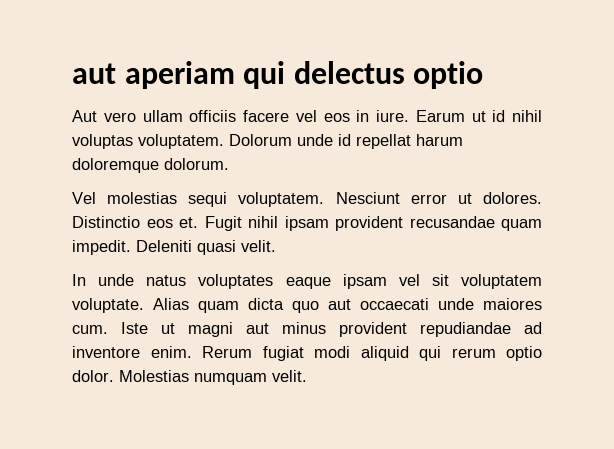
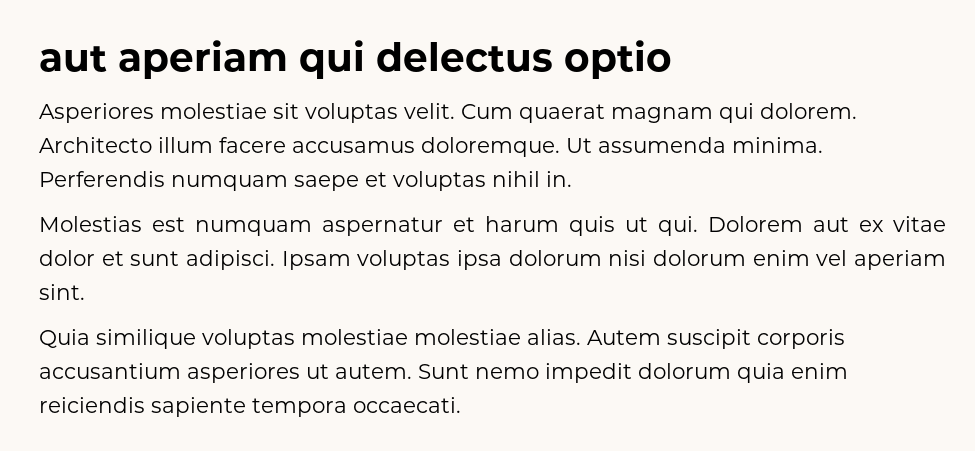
[72,110,542,122] [72,134,463,149] [72,158,229,173] [72,192,542,207] [72,216,542,231] [72,240,276,255] [72,274,542,289] [72,298,542,313] [72,322,542,337] [72,346,542,361] [72,370,307,385] Aut vero ullam officiis facere vel eos in iure. Earum ut id nihil voluptas voluptatem. Dolorum unde id repellat harum doloremque dolorum. // Vel molestias sequi voluptatem. Nesciunt error ut dolores. Distinctio eos et. Fugit nihil ipsam provident recusandae quam impedit. Deleniti quasi velit. // In unde natus voluptates eaque ipsam vel sit voluptatem voluptate. Alias quam dicta quo aut occaecati unde maiores cum. Iste ut magni aut minus provident repudiandae ad inventore enim. Rerum fugiat modi aliquid qui rerum optio dolor. Molestias numquam velit. -> [39,103,857,123] [39,137,823,157] [39,171,572,191] [39,216,946,236] [39,250,946,270] [39,284,85,300] [39,329,845,349] [39,363,848,383] [39,397,461,417] Asperiores molestiae sit voluptas velit. Cum quaerat magnam qui dolorem. Architecto illum facere accusamus doloremque. Ut assumenda minima. Perferendis numquam saepe et voluptas nihil in. // Molestias est numquam aspernatur et harum quis ut qui. Dolorem aut ex vitae dolor et sunt adipisci. Ipsam voluptas ipsa dolorum nisi dolorum enim vel aperiam sint. // Quia similique voluptas molestiae molestiae alias. Autem suscipit corporis accusantium asperiores ut autem. Sunt nemo impedit dolorum quia enim reiciendis sapiente tempora occaecati.

